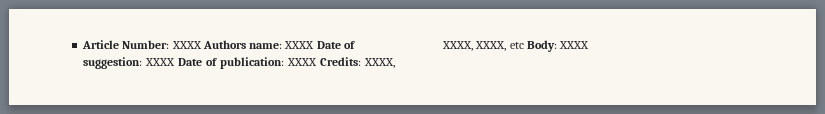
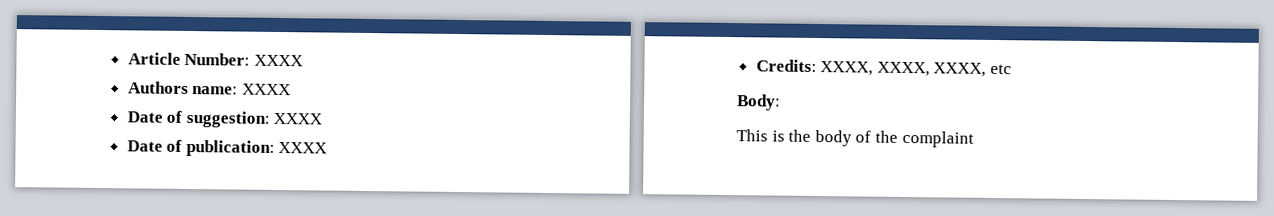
(202, 45) none -> (303, 60) //
(315, 45) none -> (291, 89) //
(176, 62) none -> (323, 118) //
(318, 62) none -> (328, 147) //
(524, 45) none -> (1013, 69) //
[559,41,590,49] XXXX -> [736,129,974,148] // This is the body of the complaint

